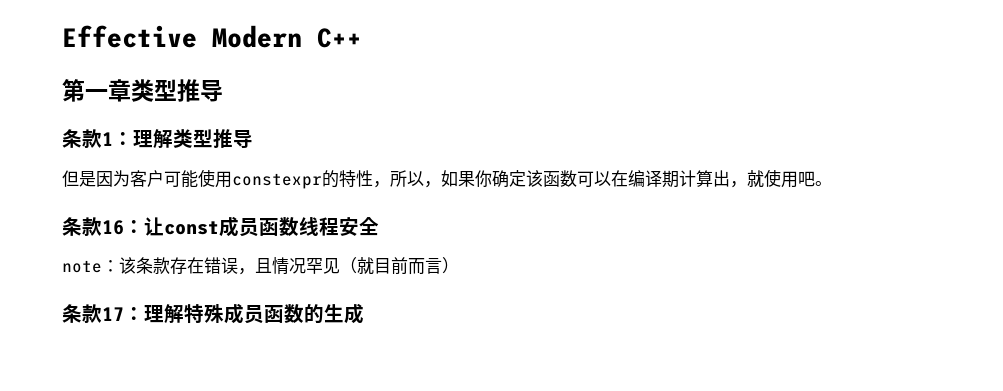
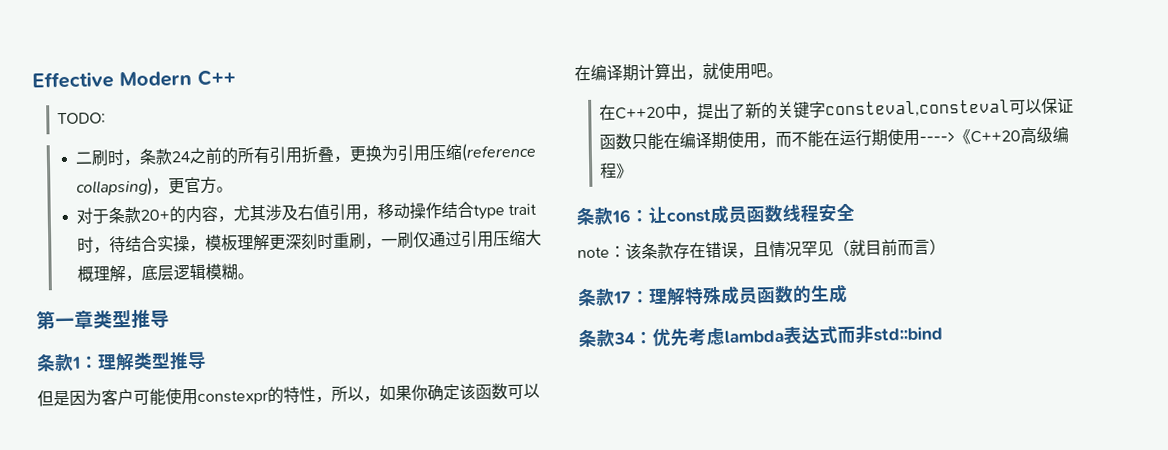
(362, 38) none -> [57,112,107,125] [75,142,538,167] [76,176,234,197] [76,201,538,224] [77,229,543,254] [77,263,255,283] // TODO: // 二刷时，条款24之前的所有引用折叠，更换为引用压缩(reference collapsing)，更官方。 // 对于条款20+的内容，尤其涉及右值引用，移动操作结合type trait时，待结合实操，模板理解更深刻时重刷，一刷仅通过引用压缩大概理解，底层逻辑模糊。
(832, 183) none -> [599,97,1075,121] [599,126,1070,151] [600,162,634,179] // 在C++20中，提出了新的关键字consteval,consteval可以保证函数只能在编译期使用，而不能在运行期使用---->《C++20高级编程》
(364, 313) none -> [578,325,943,348] // 条款34：优先考虑lambda表达式而非std::bind

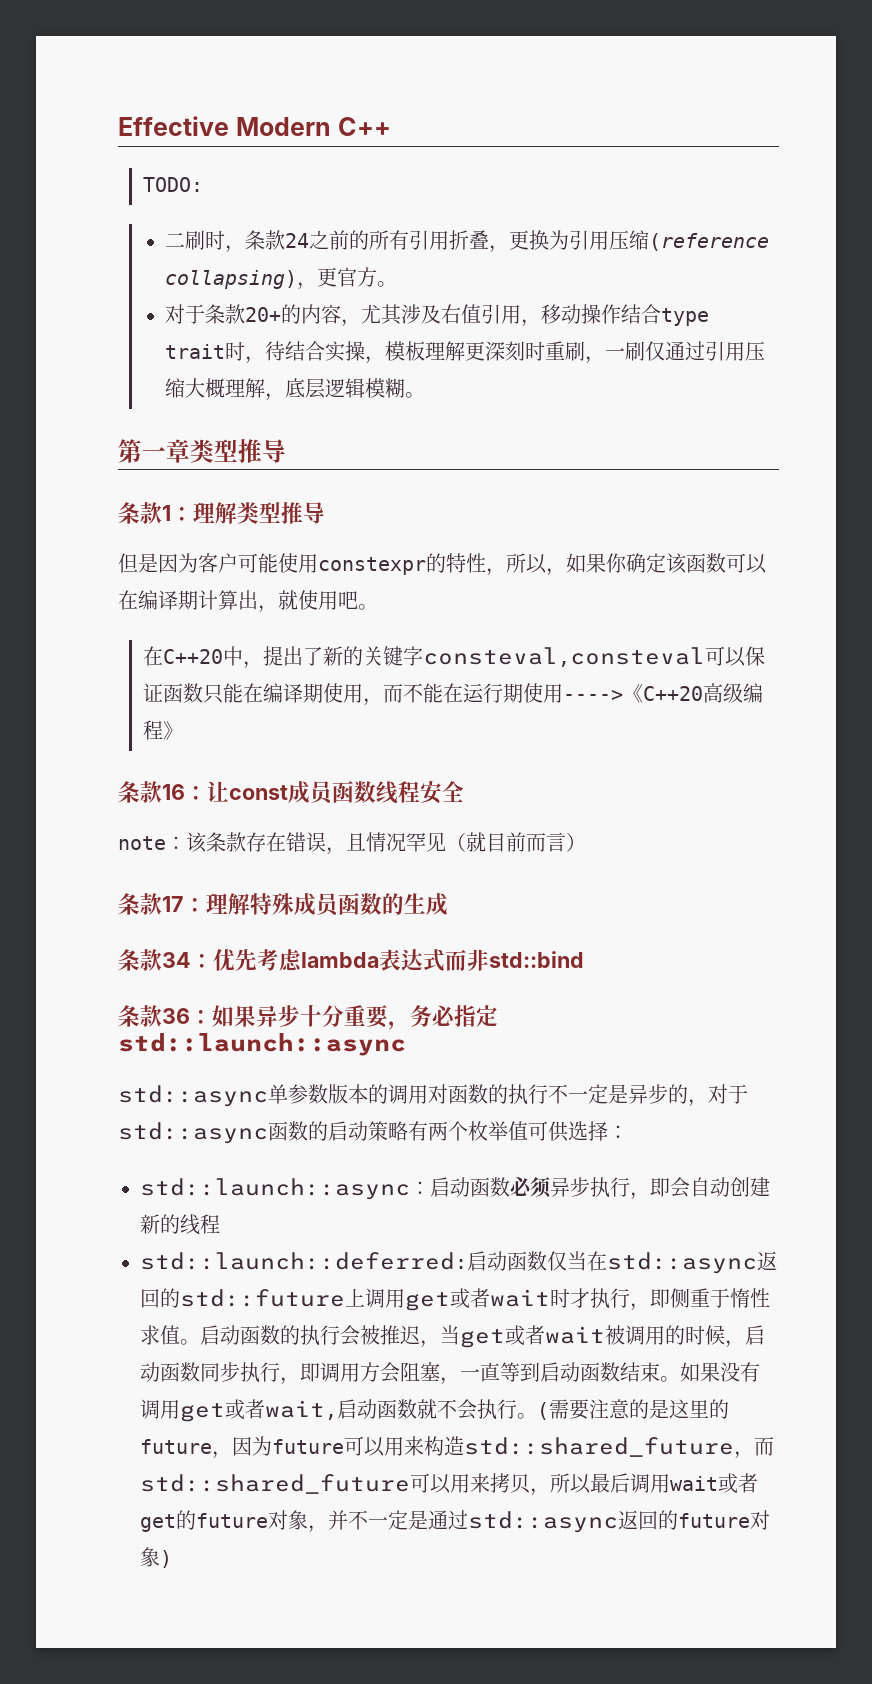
(943, 334) none -> [118,1005,498,1030] [118,1033,406,1056] [118,1084,748,1107] [118,1121,628,1144] [140,1177,770,1200] [140,1214,220,1235] [140,1251,777,1274] [140,1288,770,1311] [140,1325,765,1348] [140,1362,760,1385] [140,1399,729,1422] [140,1436,774,1459] [140,1473,758,1496] [140,1510,770,1533] [140,1547,172,1568] // 条款36：如果异步十分重要，务必指定std::launch::async // std::async单参数版本的调用对函数的执行不一定是异步的，对于std::async函数的启动策略有两个枚举值可供选择： // std::launch::async：启动函数必须异步执行，即会自动创建新的线程 // std::launch::deferred:启动函数仅当在std::async返回的std::future上调用get或者wait时才执行，即侧重于惰性求值。启动函数的执行会被推迟，当get或者wait被调用的时候，启动函数同步执行，即调用方会阻塞，一直等到启动函数结束。如果没有调用get或者wait,启动函数就不会执行。(需要注意的是这里的future，因为future可以用来构造std::shared_future，而std::shared_future可以用来拷贝，所以最后调用wait或者get的future对象，并不一定是通过std::async返回的future对象)

